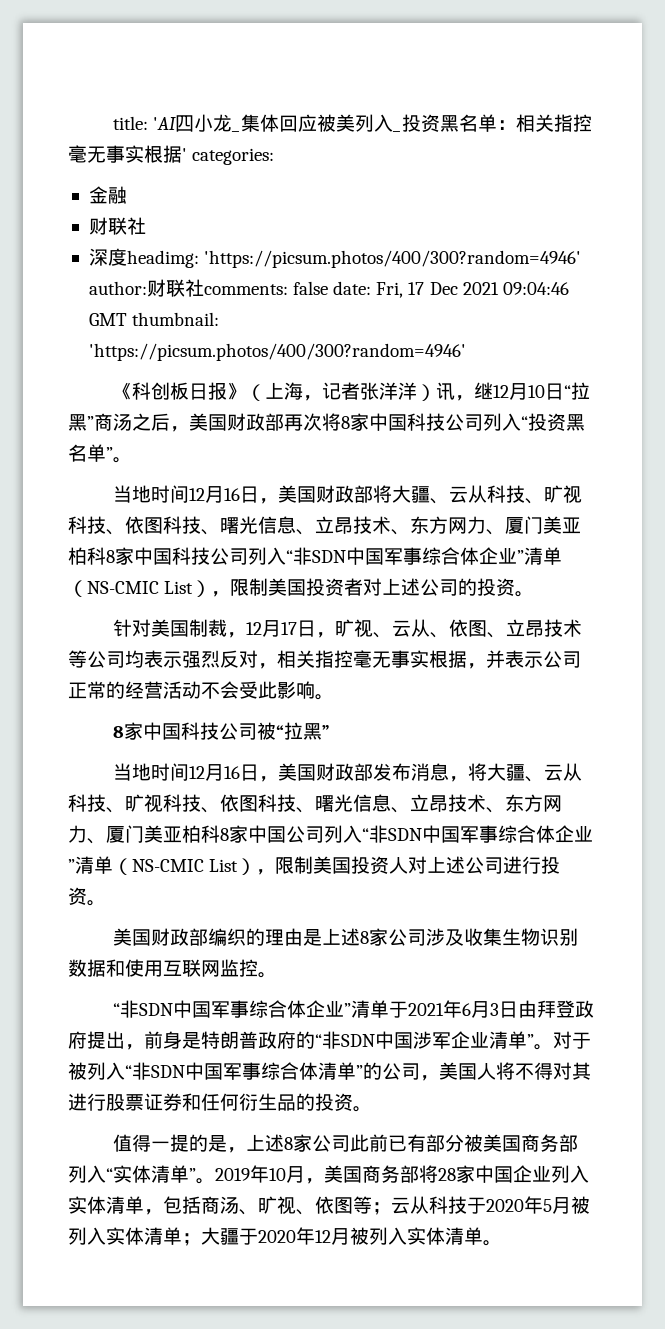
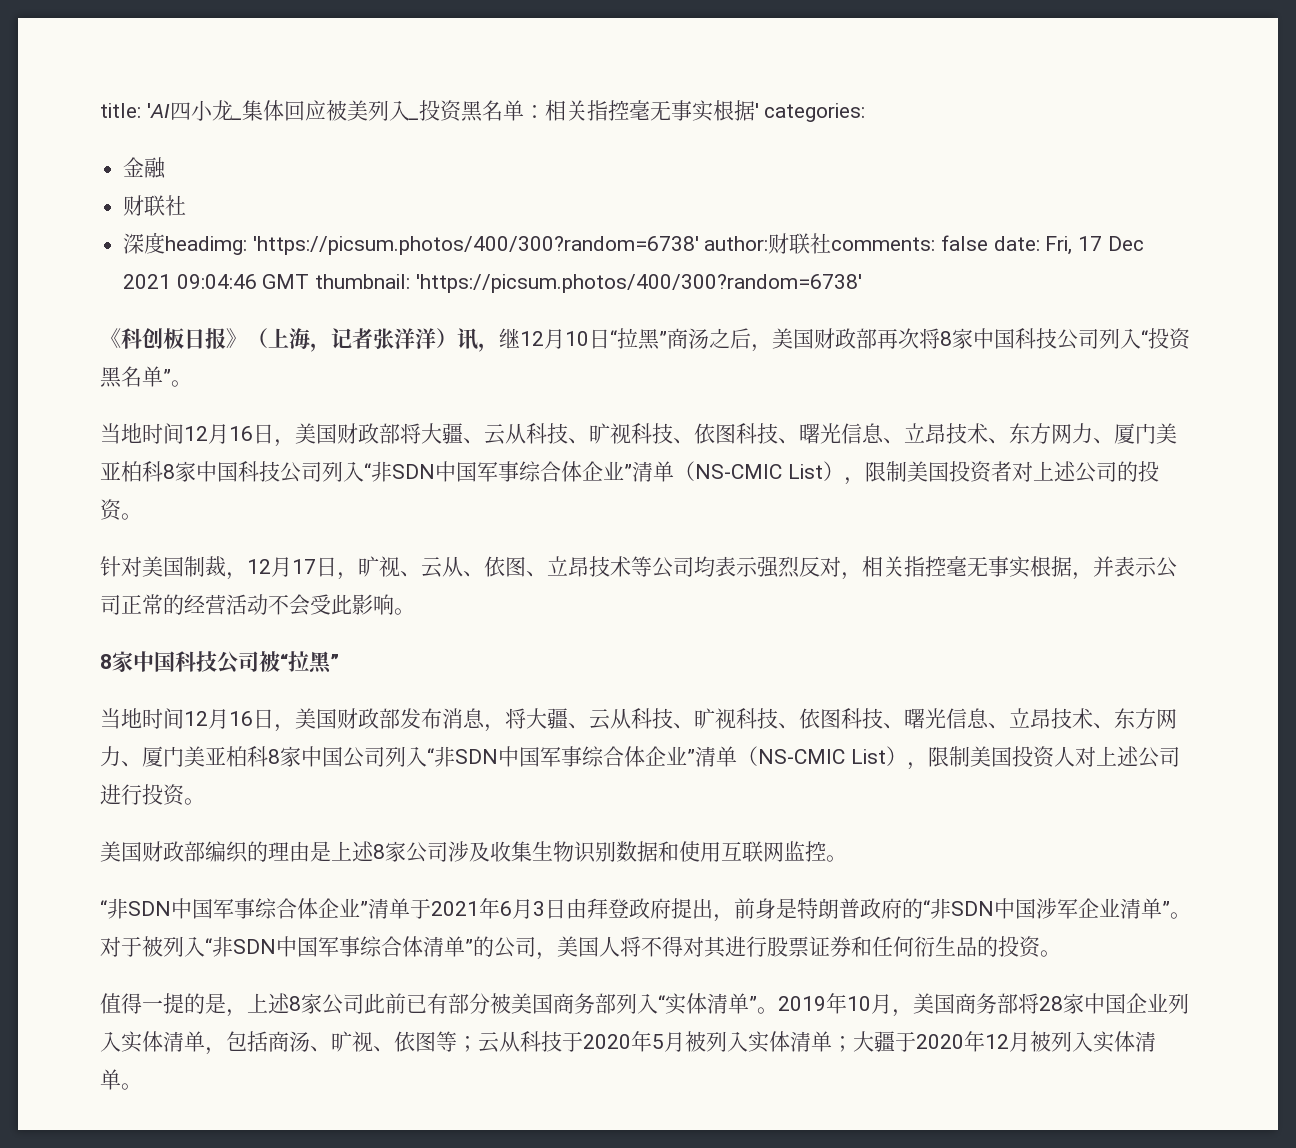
[204,250,582,268] 'https://picsum.photos/400/300?random=4946' -> [252,236,699,255] 'https://picsum.photos/400/300?random=6738'
[88,343,466,361] 'https://picsum.photos/400/300?random=4946' -> [415,274,862,293] 'https://picsum.photos/400/300?random=6738'

